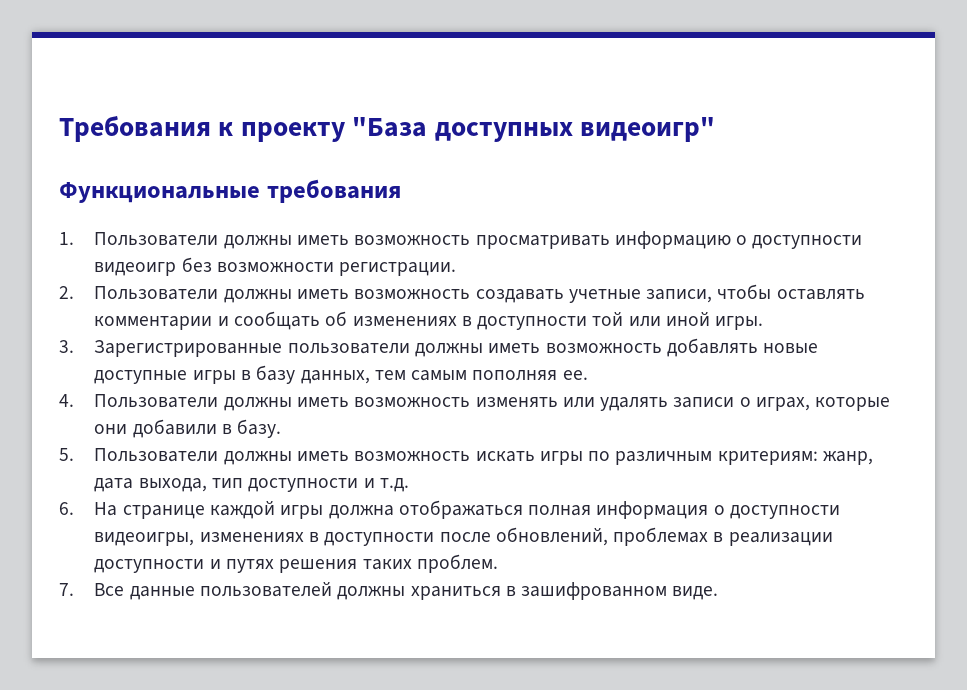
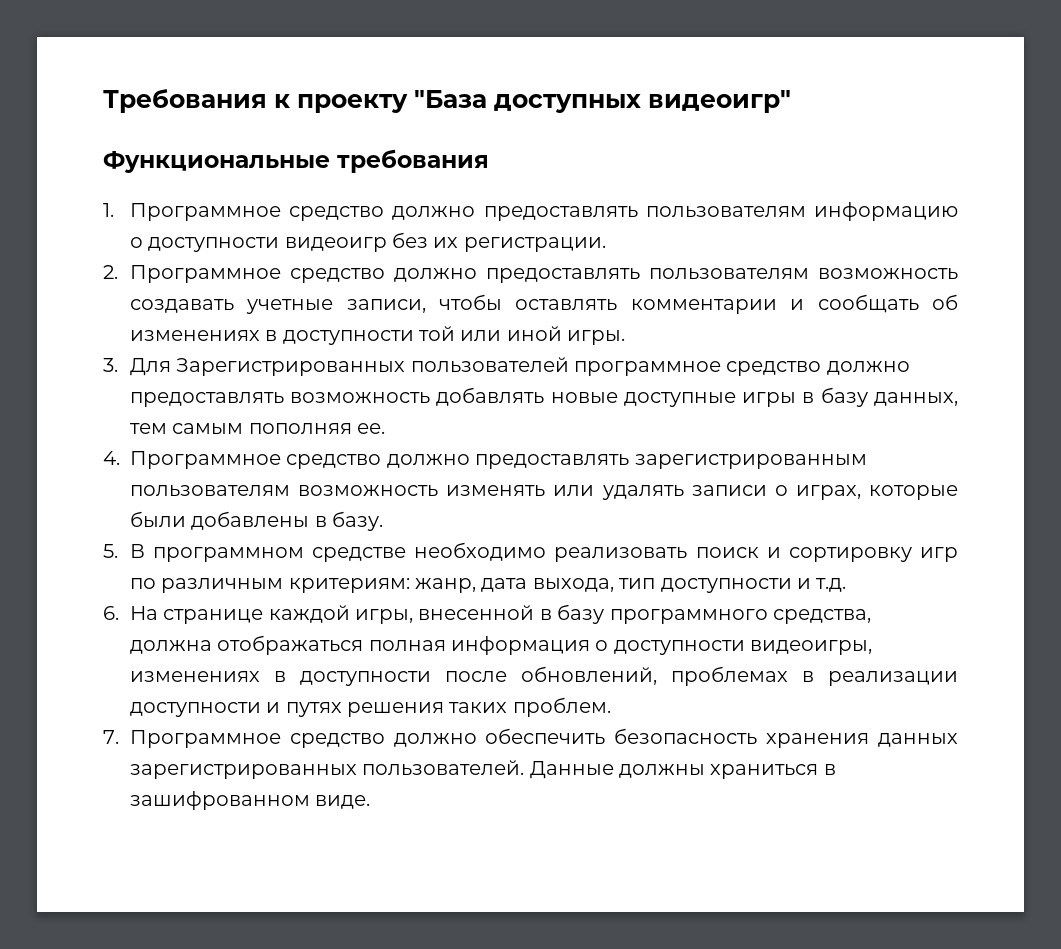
[94,232,610,249] Пользователи должны иметь возможность просматривать -> [129,203,806,221] Программное средство должно предоставлять пользователям
[216,262,334,272] возможности -> [433,237,459,248] их
[94,286,349,303] Пользователи должны иметь -> [129,265,809,283] Программное средство должно предоставлять пользователям
[94,340,541,357] Зарегистрированные пользователи должны иметь -> [129,357,910,376] [129,392,284,407] Для Зарегистрированных пользователей программное средство должно предоставлять
[94,394,349,411] Пользователи должны иметь -> [130,451,867,469] [130,485,290,497] Программное средство должно предоставлять зарегистрированным пользователям
[94,419,217,438] они добавили -> [130,511,310,530] были добавлены
[94,448,583,465] Пользователи должны иметь возможность искать игры -> [129,542,958,562] В программном средстве необходимо реализовать поиск и сортировку игр
[280,505,324,519] игры -> [355,604,872,624] игры, внесенной в базу программного средства,
[94,581,332,600] Все данные пользователей -> [129,728,958,748] [129,760,614,779] Программное средство должно обеспечить безопасность хранения данных зарегистрированных пользователей. Данные

